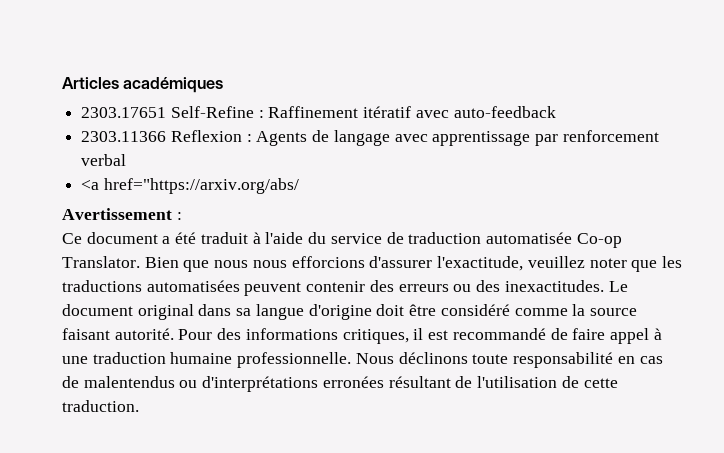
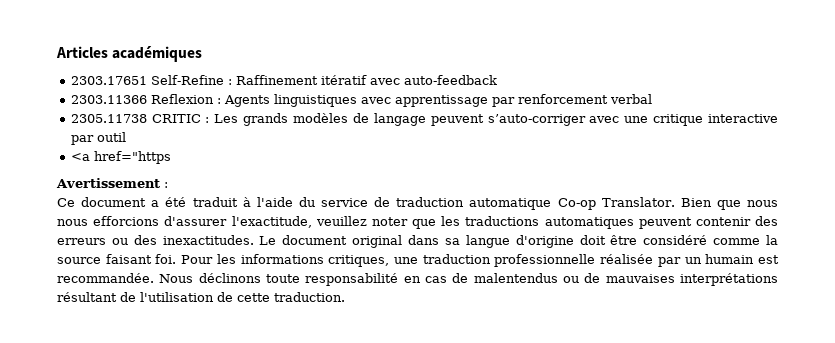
[312,130,390,146] de langage -> [273,94,357,107] linguistiques
(127, 160) none -> [70,113,779,126] [70,132,126,145] // 2305.11738 CRITIC : Les grands modèles de langage peuvent s’auto-corriger avec une critique interactive par outil
[103,178,299,194] href="https://arxiv.org/abs/ -> [93,151,171,164] href="https
[485,232,572,244] automatisée -> [469,198,552,210] automatique
[146,280,240,292] automatisées -> [544,217,634,229] automatiques
[114,328,662,344] [62,352,352,368] autorité. Pour des informations critiques, il est recommandé de faire appel à une traduction humaine professionnelle. -> [155,254,779,267] [57,273,154,283] foi. Pour les informations critiques, une traduction professionnelle réalisée par un humain est recommandée.
[202,376,384,392] d'interprétations erronées -> [584,273,779,286] de mauvaises interprétations

